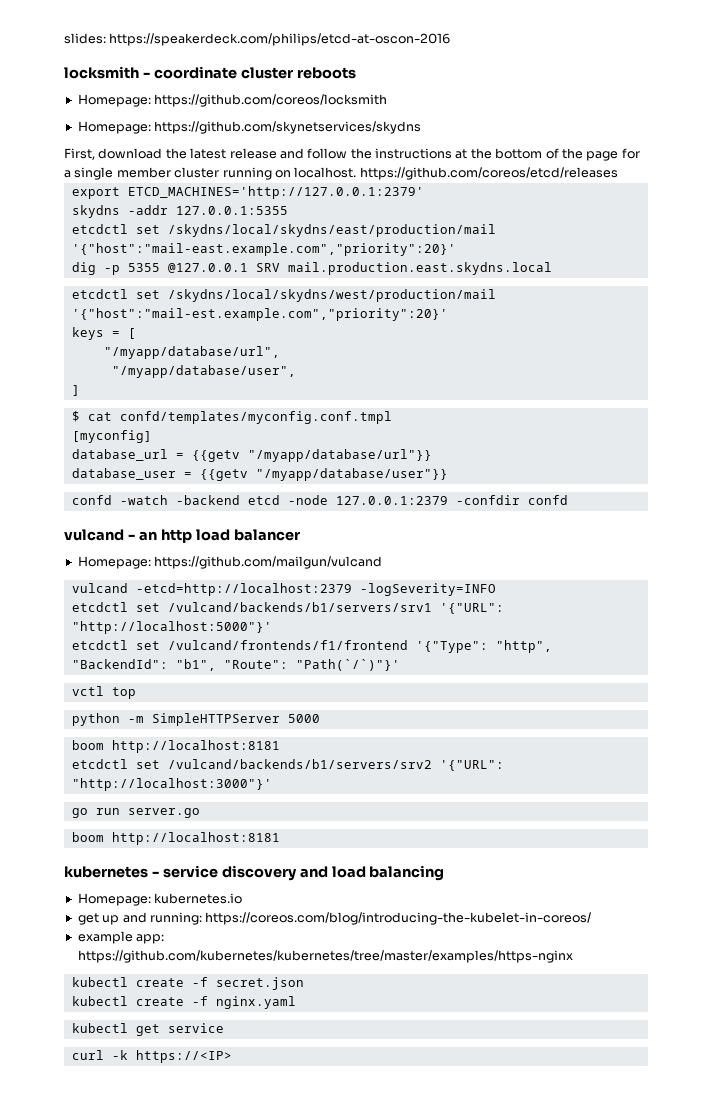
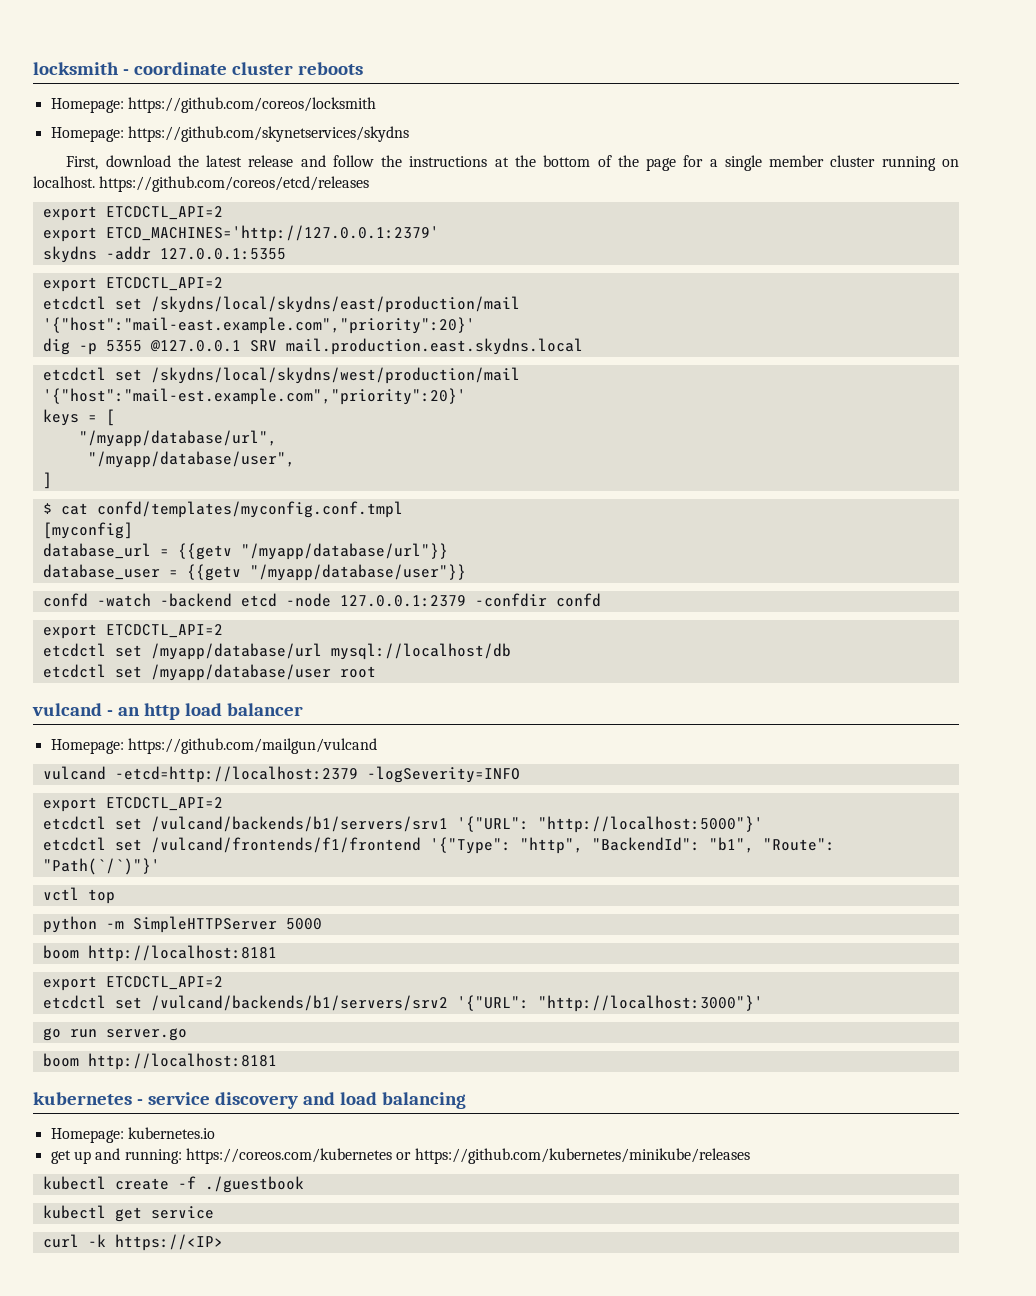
[64,33,451,46] slides: https://speakerdeck.com/philips/etcd-at-oscon-2016 // -> (33, 68) none
(618, 173) none -> [42,206,223,221] // export ETCDCTL_API=2
(288, 210) none -> [42,277,223,292] // export ETCDCTL_API=2
(568, 500) none -> [42,624,223,639] [42,643,511,660] [42,664,376,681] // export ETCDCTL_API=2 // etcdctl set /myapp/database/url mysql://localhost/db // etcdctl set /myapp/database/user root
(496, 589) none -> [42,797,223,812] // export ETCDCTL_API=2
(280, 746) none -> [42,976,223,991] // export ETCDCTL_API=2
[205,912,592,925] [77,931,165,944] [77,950,573,963] [71,977,304,990] [71,996,296,1009] https://coreos.com/blog/introducing-the-kubelet-in-coreos/ // example app: https://github.com/kubernetes/kubernetes/tree/master/examples/https-nginx // kubectl create -f secret.json // kubectl create -f nginx.yaml -> [185,1148,750,1164] [42,1176,304,1193] https://coreos.com/kubernetes or https://github.com/kubernetes/minikube/releases // kubectl create -f ./guestbook

